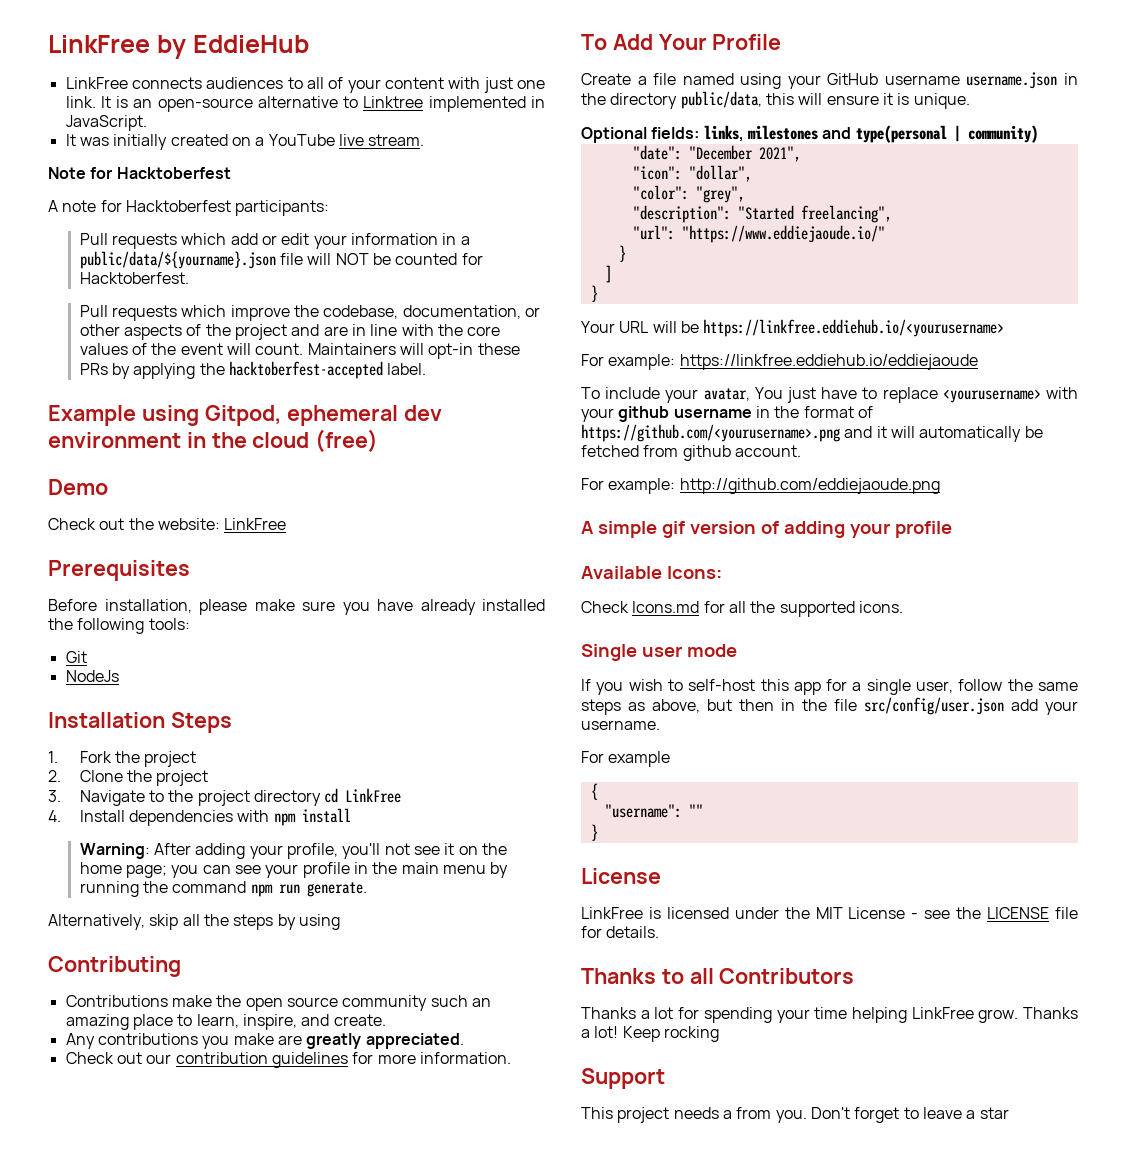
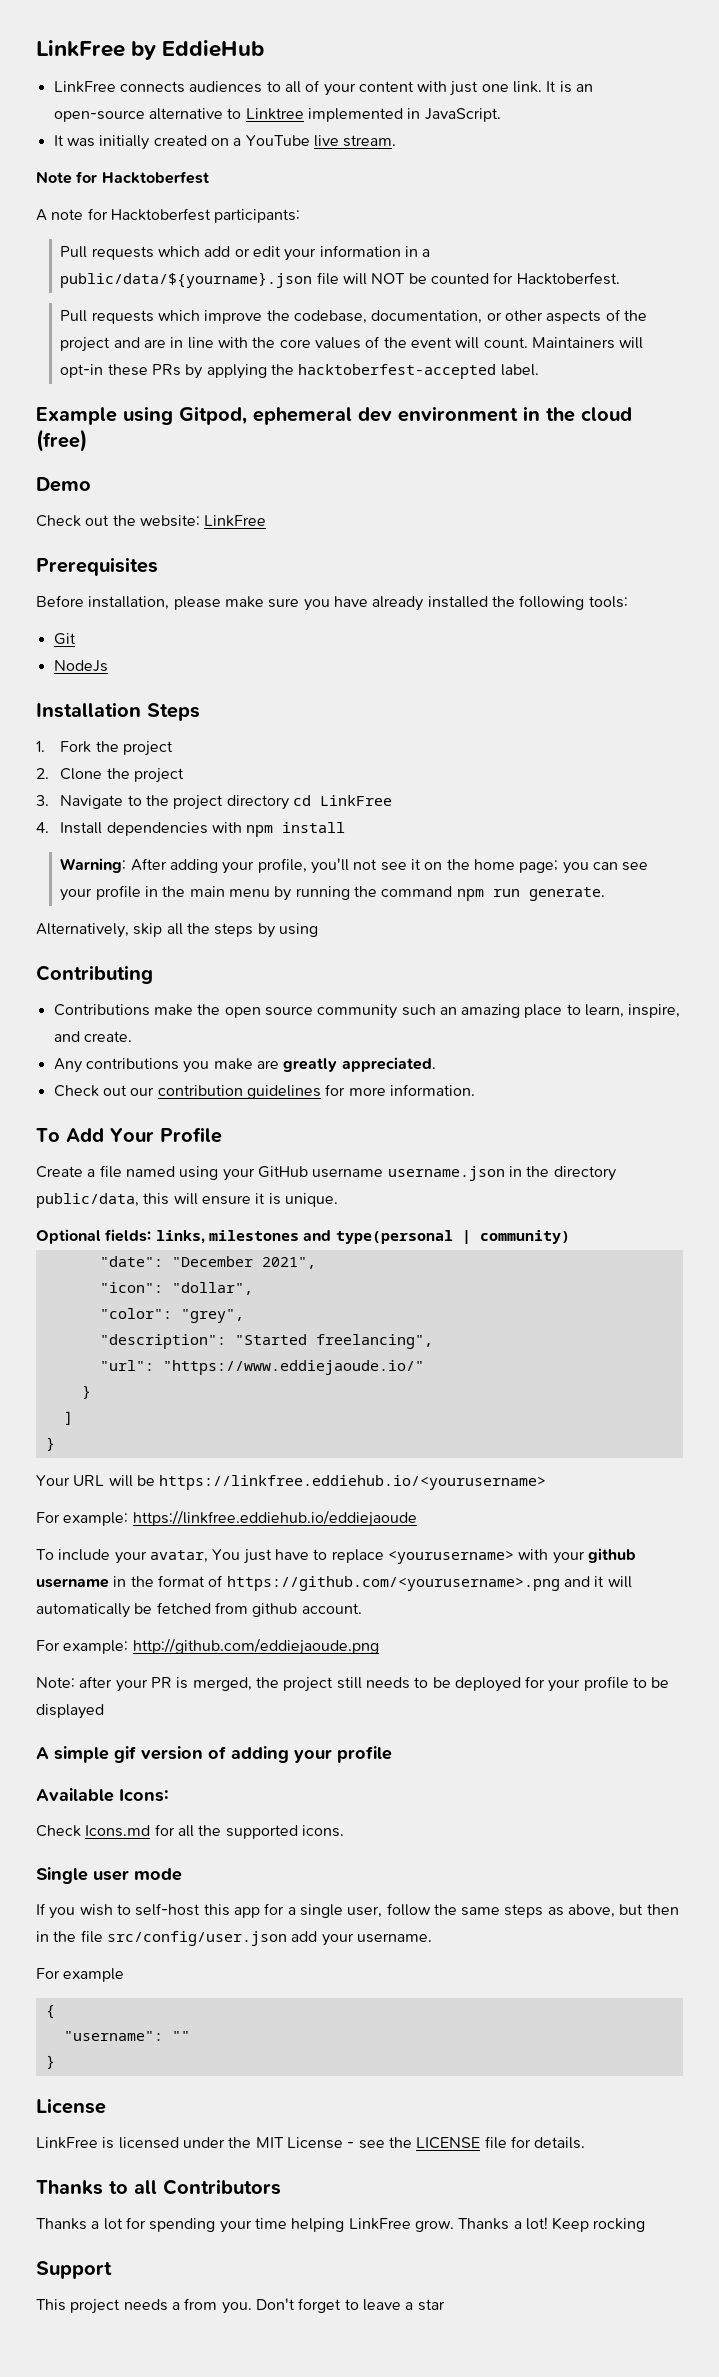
(940, 486) none -> [36,1676,670,1692] [36,1704,104,1719] // Note: after your PR is merged, the project still needs to be deployed for your profile to be displayed

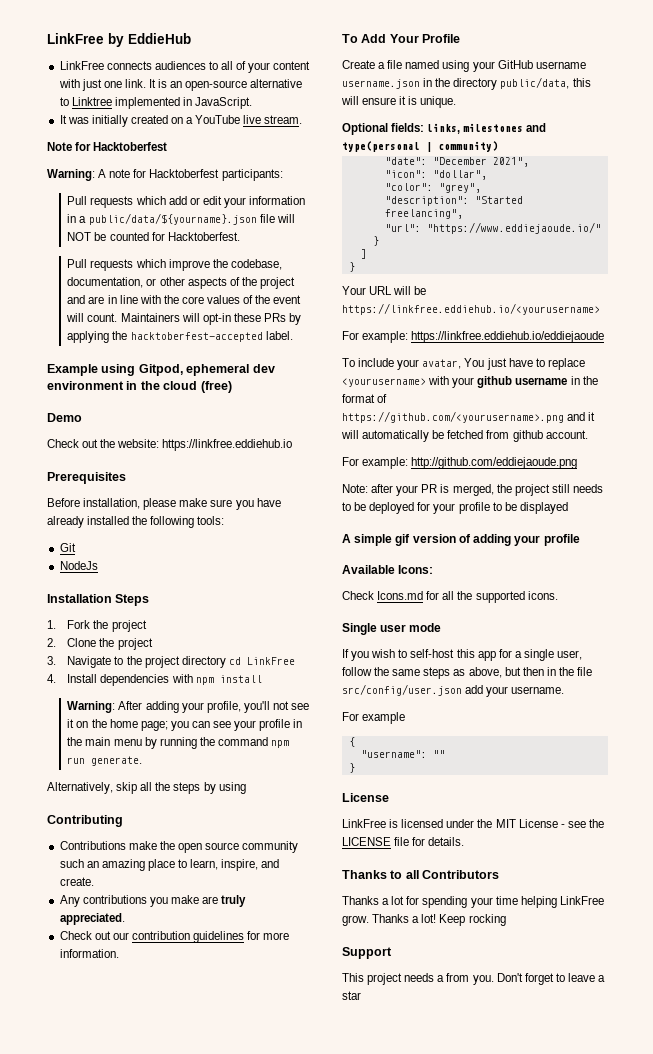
(209, 177) none -> [47,169,95,181] Warning:
[204,515,267,527] LinkFree -> [162,439,293,451] https://linkfree.eddiehub.io
[283,1058,338,1072] greatly -> [221,895,247,907] truly

